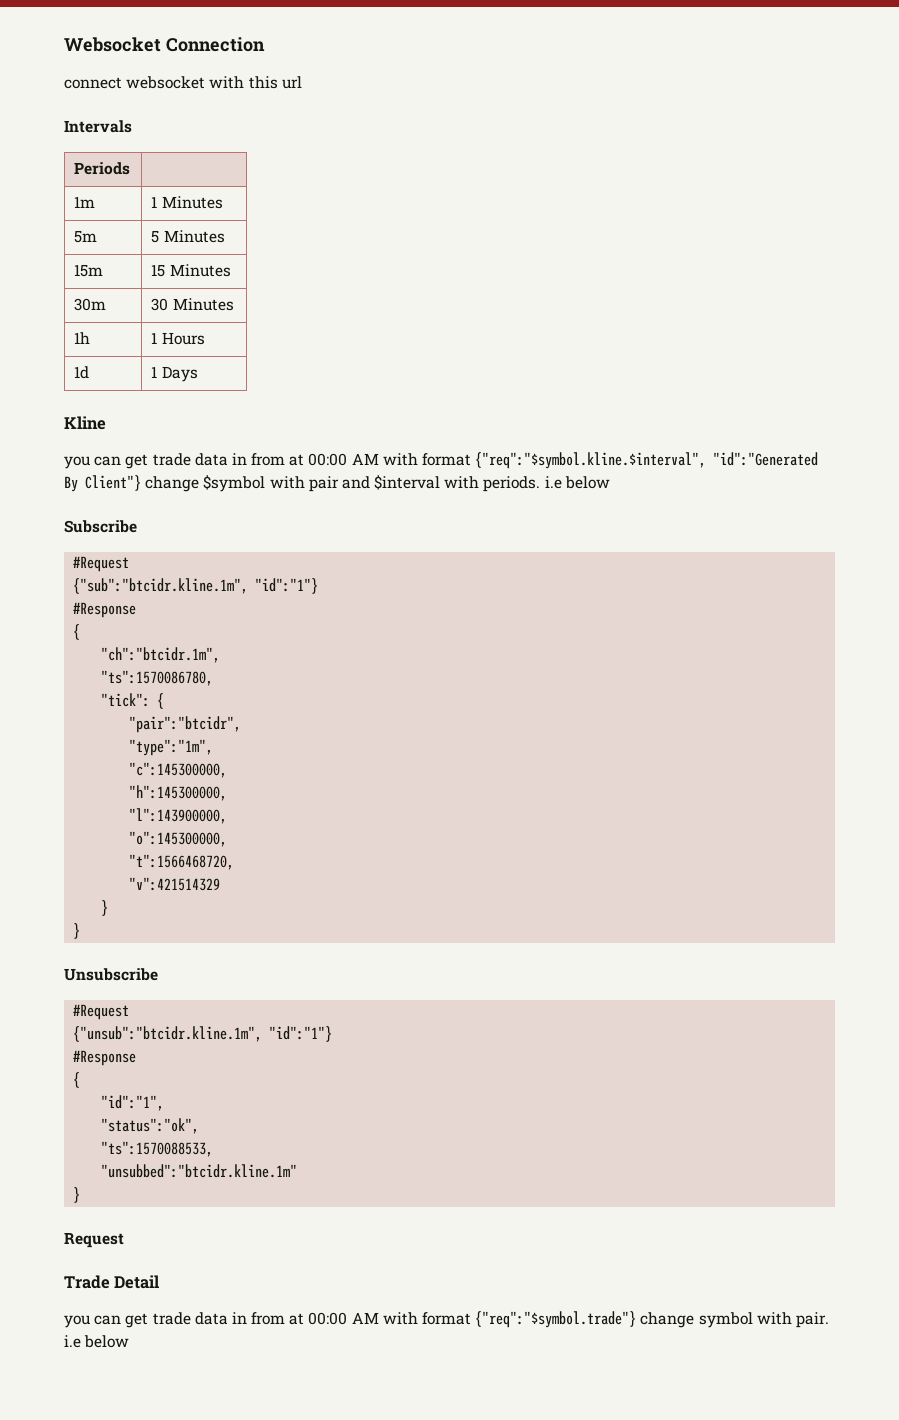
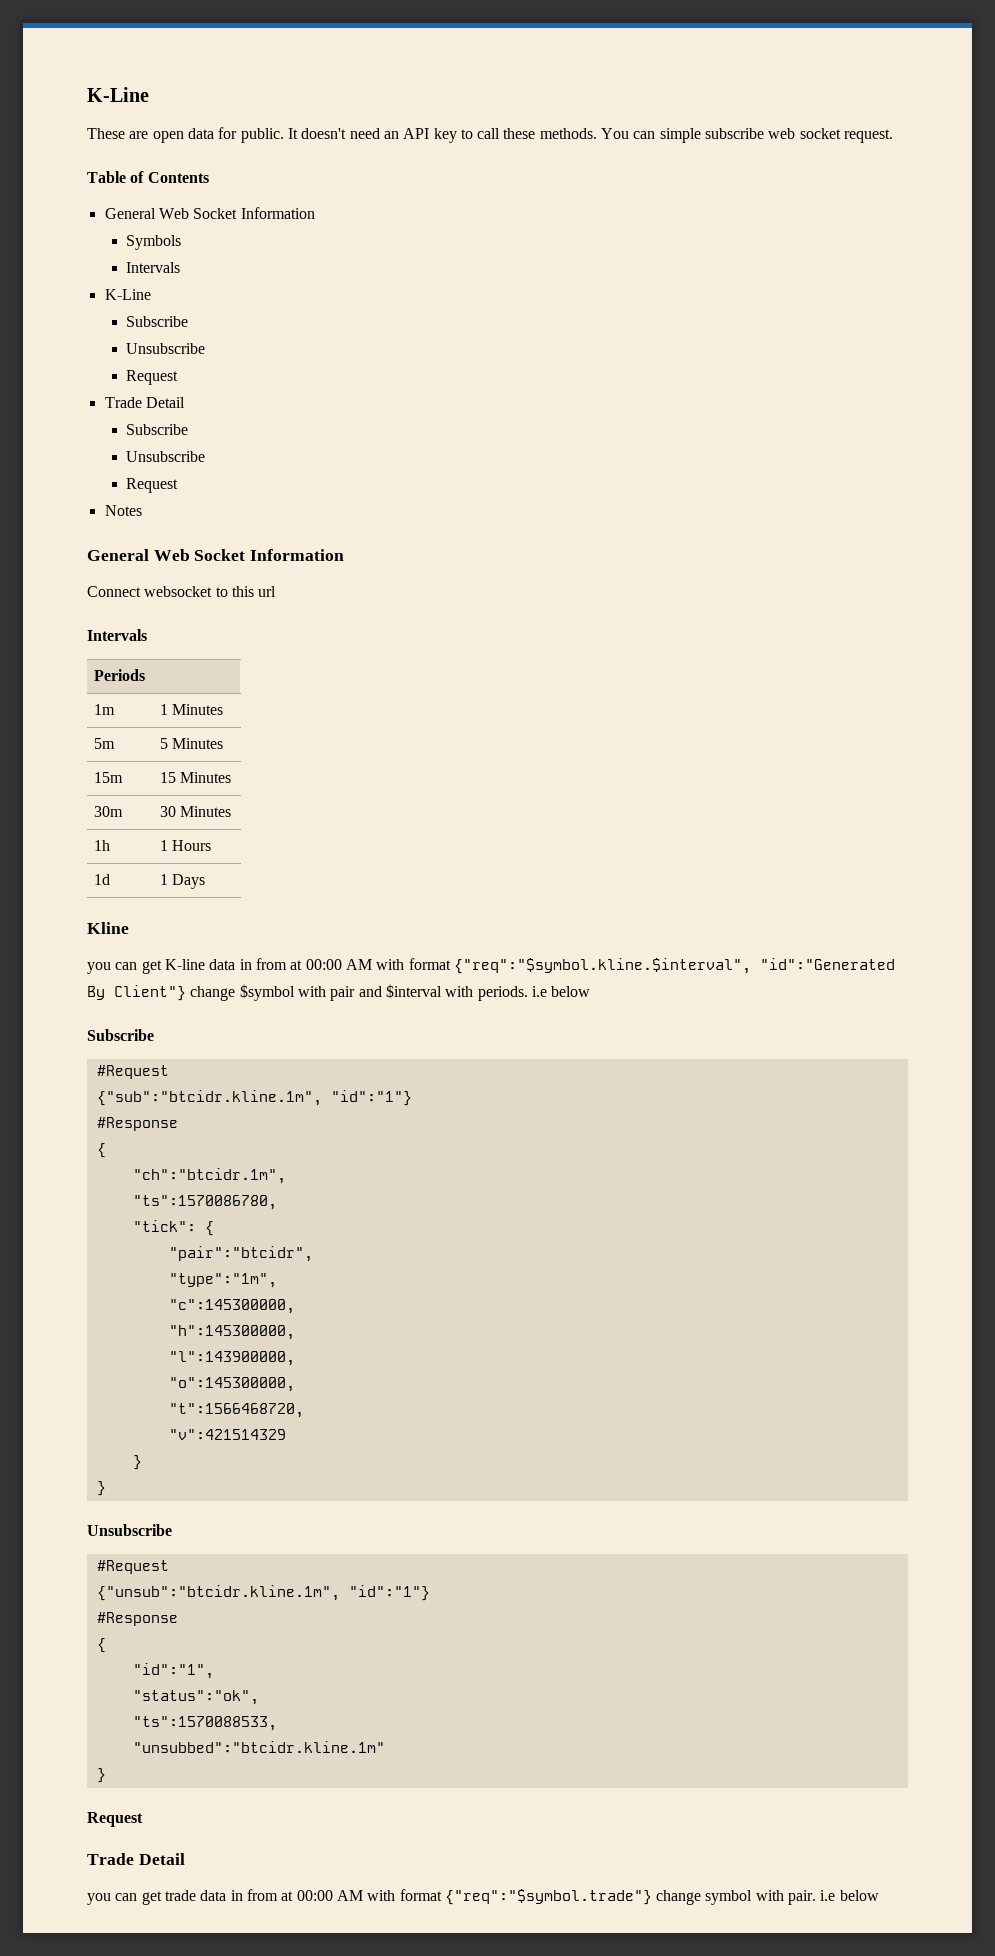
[64,37,265,52] [64,76,245,89] Websocket Connection // connect websocket with -> [87,87,149,102] [87,127,894,143] [87,171,209,183] [104,207,315,219] [125,235,181,250] [125,262,180,273] [104,289,151,300] [125,316,188,327] [125,343,205,354] [125,370,178,385] [104,397,185,408] [125,424,188,435] [125,451,205,462] [125,478,178,493] [104,505,142,516] [87,549,345,561] [87,586,228,597] K-Line // These are open data for public. It doesn't need an API key to call these methods. You can simple subscribe web socket request. // Table of Contents // General Web Socket Information // Symbols // Intervals // K-Line // Subscribe // Unsubscribe // Request // Trade Detail // Subscribe // Unsubscribe // Request // Notes // General Web Socket Information // Connect websocket to
[152,453,191,466] trade -> [164,959,205,970] K-line

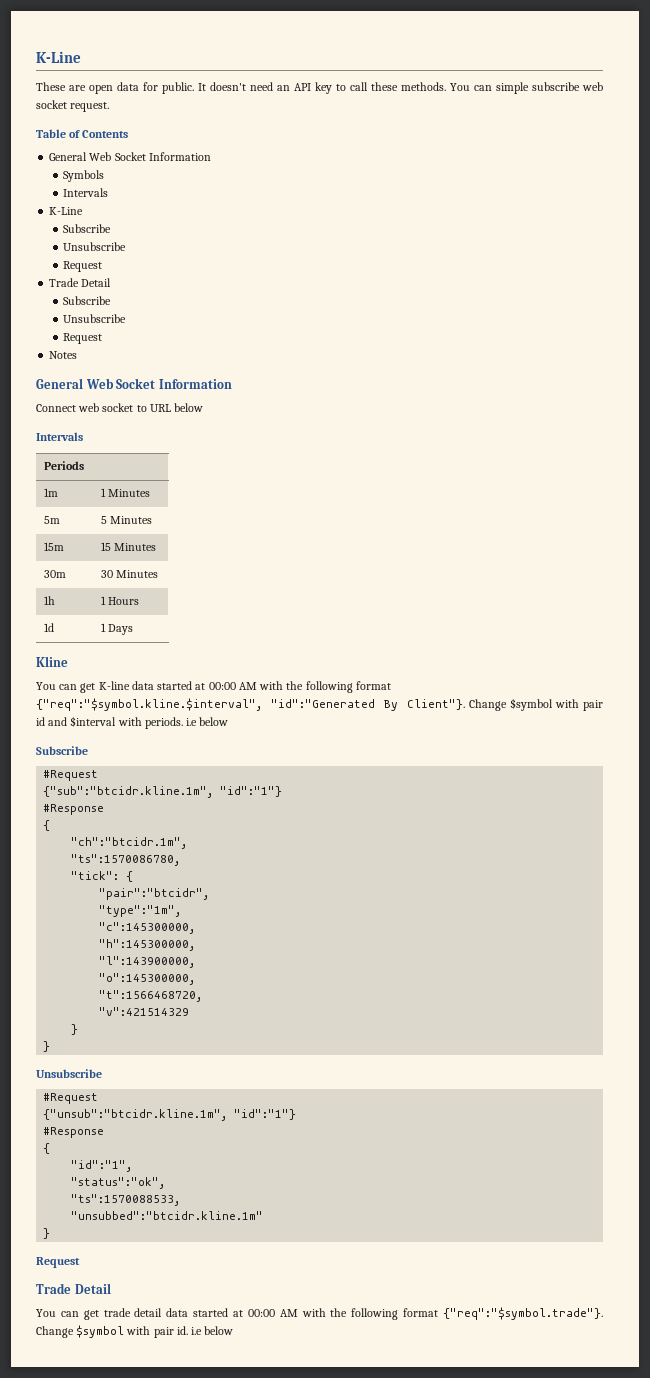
[144,586,277,597] websocket to this url -> [78,403,204,412] web socket to URL below
[87,962,111,974] you -> [36,682,56,690] You
[239,958,405,970] in from at 00:00 AM with -> [157,681,353,693] started at 00:00 AM with the following
[114,984,356,1001] Client"} change $symbol with pair -> [406,698,603,711] [36,717,45,726] Client"}. Change $symbol with pair id
[87,1893,111,1905] you -> [36,1309,56,1317] You
[200,1889,817,1905] data in from at 00:00 AM with format {"req":"$symbol.trade"} change symbol with pair. -> [134,1307,603,1320] [36,1325,188,1338] detail data started at 00:00 AM with the following format {"req":"$symbol.trade"}. Change $symbol with pair id.

